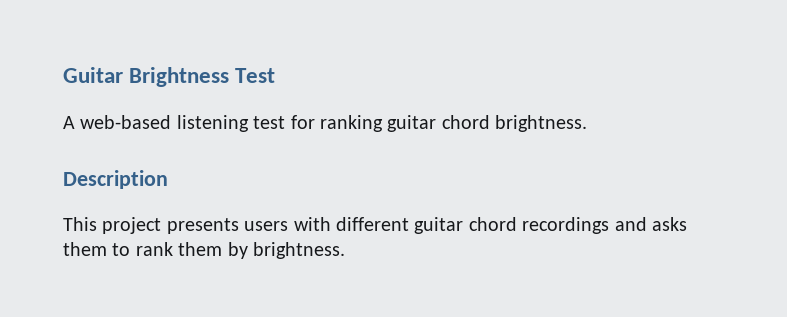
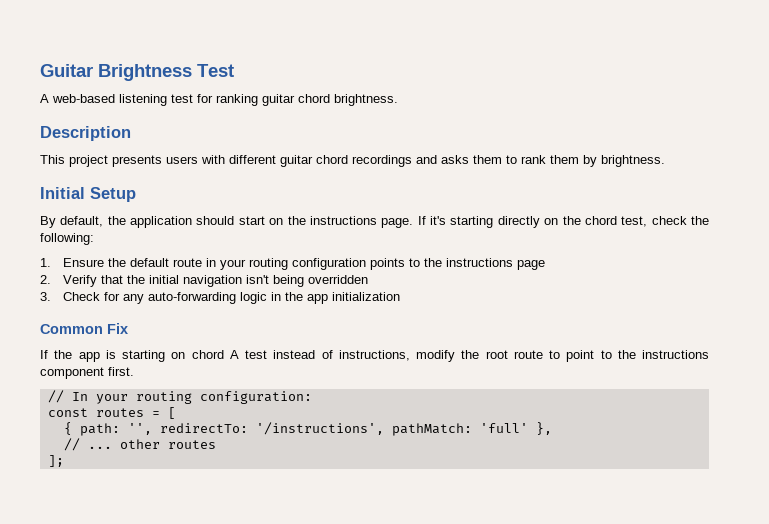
(345, 250) none -> [40,187,136,202] [40,216,709,228] [40,233,94,245] [40,258,545,270] [40,275,368,287] [40,292,400,304] [40,323,128,334] [40,350,709,362] [40,367,134,379] [47,390,312,404] [47,407,176,419] [63,422,552,436] [63,438,216,451] [47,455,64,467] // Initial Setup // By default, the application should start on the instructions page. If it's starting directly on the chord test, check the following: // 1. Ensure the default route in your routing configuration points to the instructions page // 2. Verify that the initial navigation isn't being overridden // 3. Check for any auto-forwarding logic in the app initialization // Common Fix // If the app is starting on chord A test instead of instructions, modify the root route to point to the instructions component first. // // In your routing configuration: // const routes = [ // { path: '', redirectTo: '/instructions', pathMatch: 'full' }, // // ... other routes // ];

